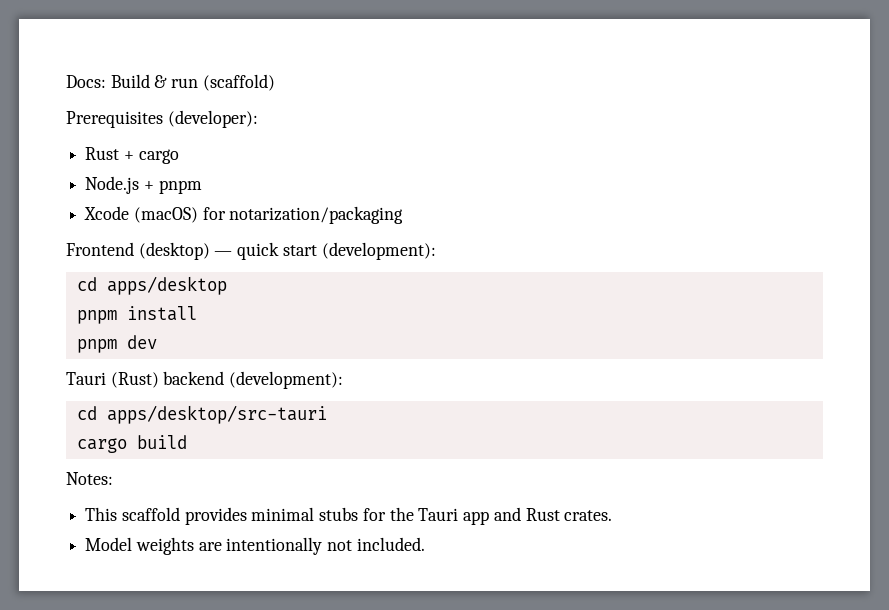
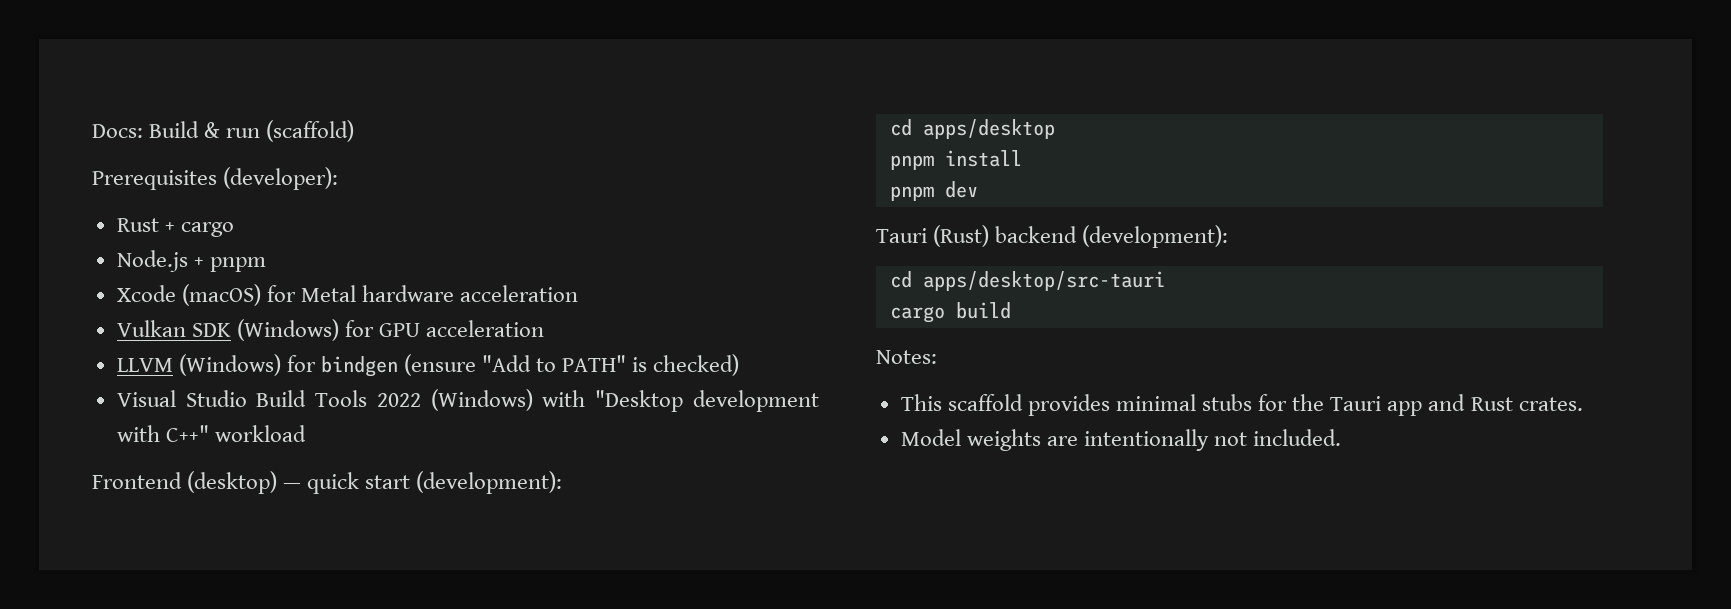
[229,206,404,224] notarization/packaging -> [300,285,579,302] [116,319,545,341] [116,354,740,377] [116,389,819,412] [116,425,306,442] Metal hardware acceleration // Vulkan SDK (Windows) for GPU acceleration // LLVM (Windows) for bindgen (ensure "Add to PATH" is checked) // Visual Studio Build Tools 2022 (Windows) with "Desktop development with C++" workload

